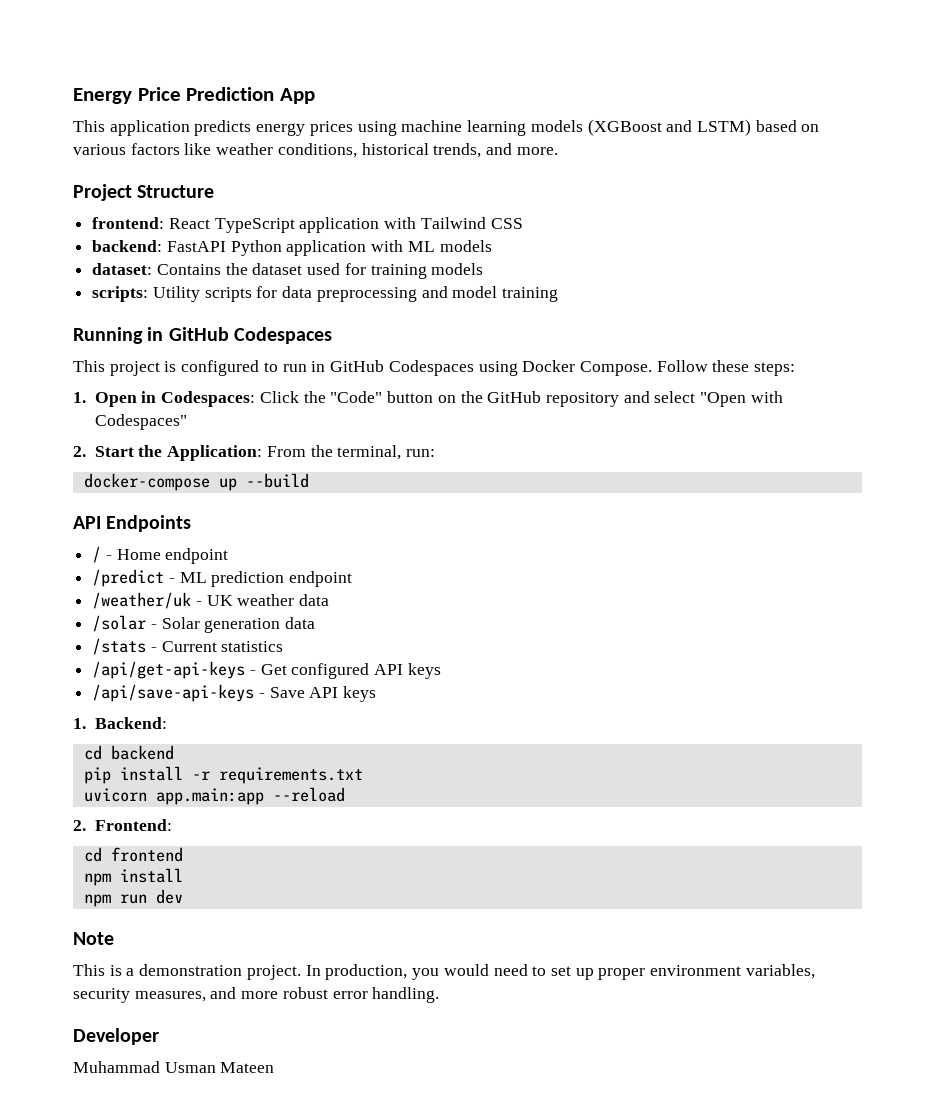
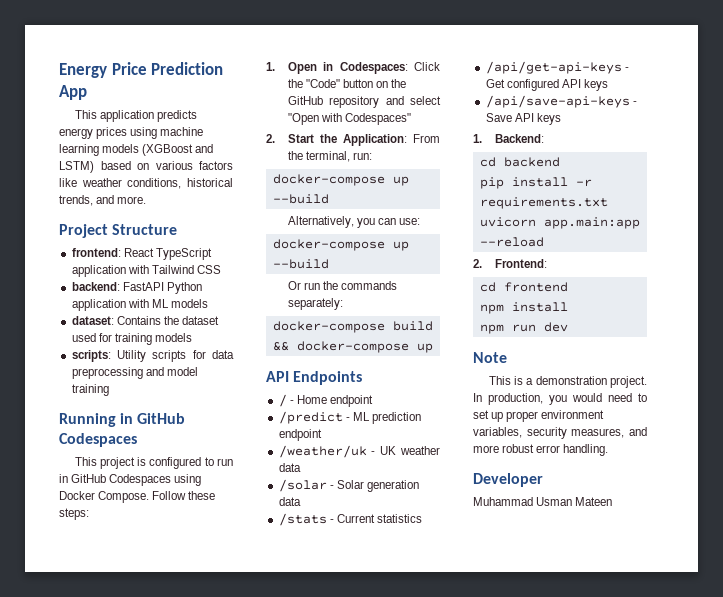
(309, 480) none -> [288,216,421,228] [272,239,409,251] [272,259,329,269] [288,281,398,290] [288,298,344,310] [272,321,433,333] [272,341,433,353] // Alternatively, you can use: // docker-compose up --build // Or run the commands separately: // docker-compose build && docker-compose up

